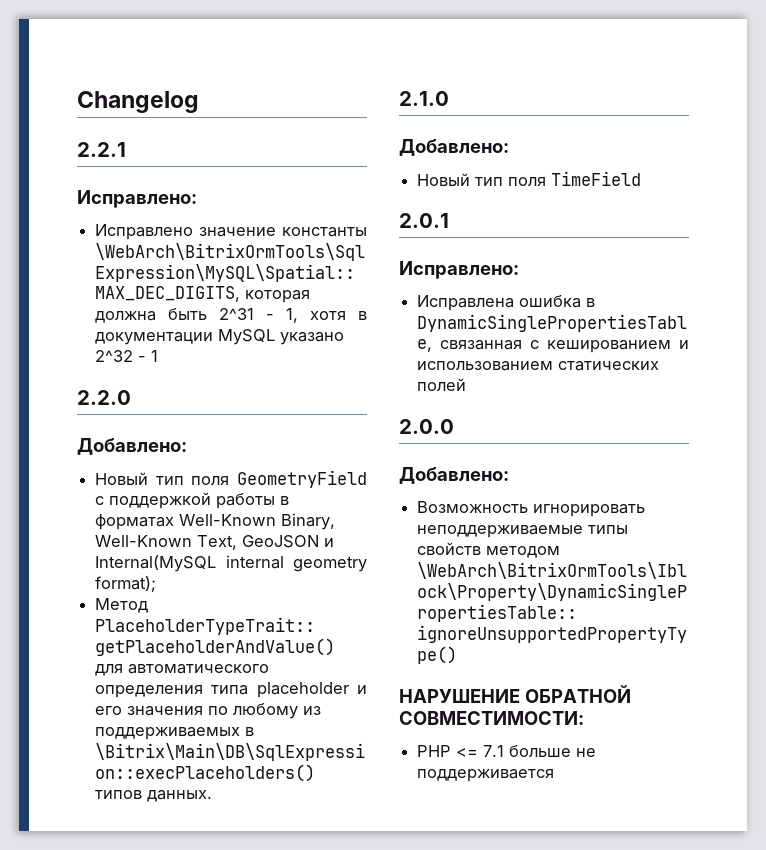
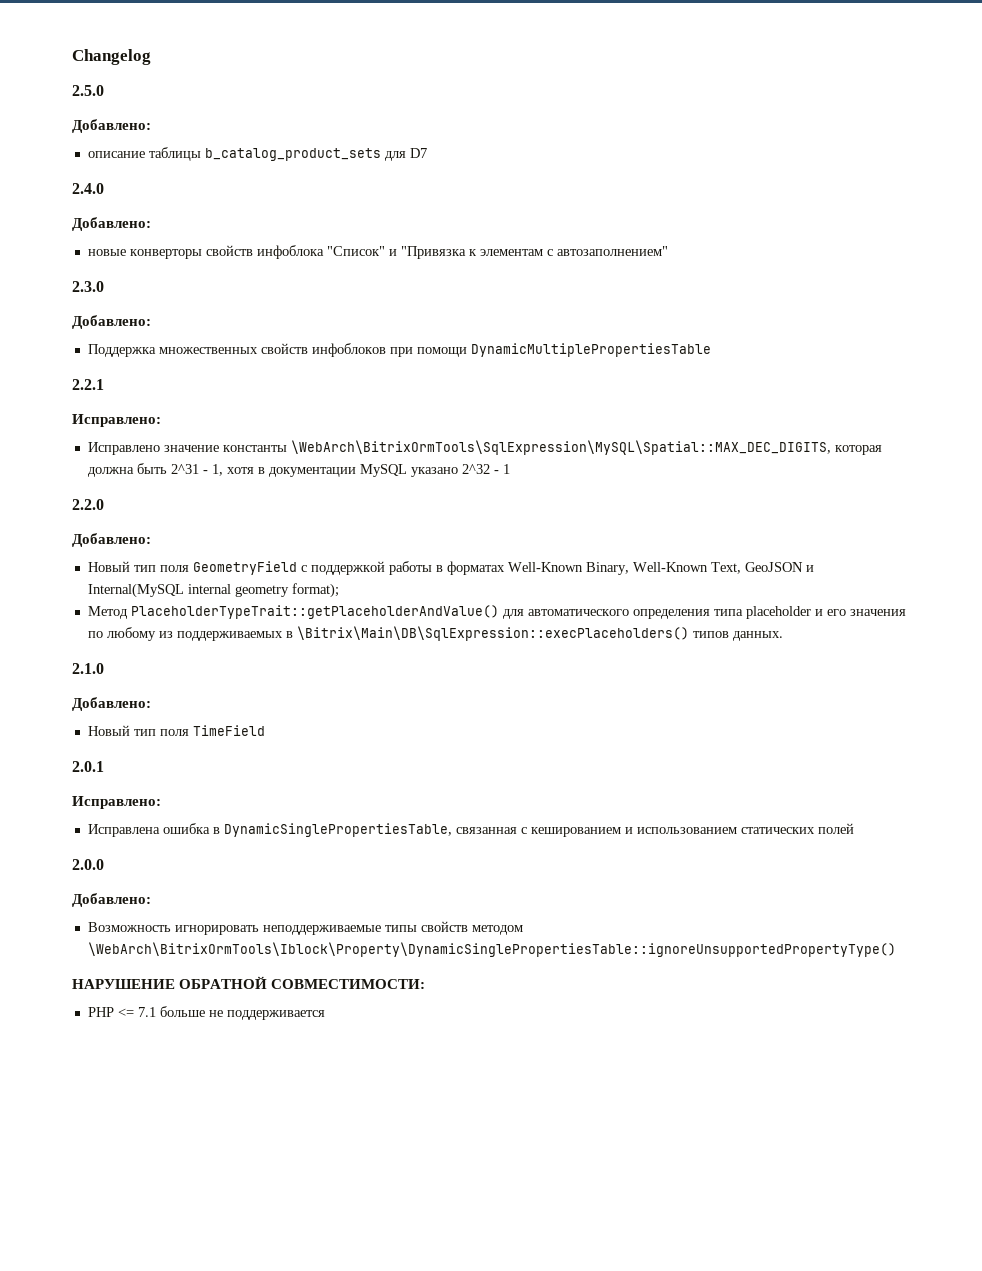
(199, 102) none -> [72,85,104,96] [72,119,151,133] [87,147,427,161] [72,183,104,194] [72,217,151,231] [87,245,668,259] [72,281,104,292] [72,315,151,329] [87,343,711,357] // 2.5.0 // Добавлено: // описание таблицы b_catalog_product_sets для D7 // 2.4.0 // Добавлено: // новые конверторы свойств инфоблока "Список" и "Привязка к элементам с автозаполнением" // 2.3.0 // Добавлено: // Поддержка множественных свойств инфоблоков при помощи DynamicMultiplePropertiesTable

